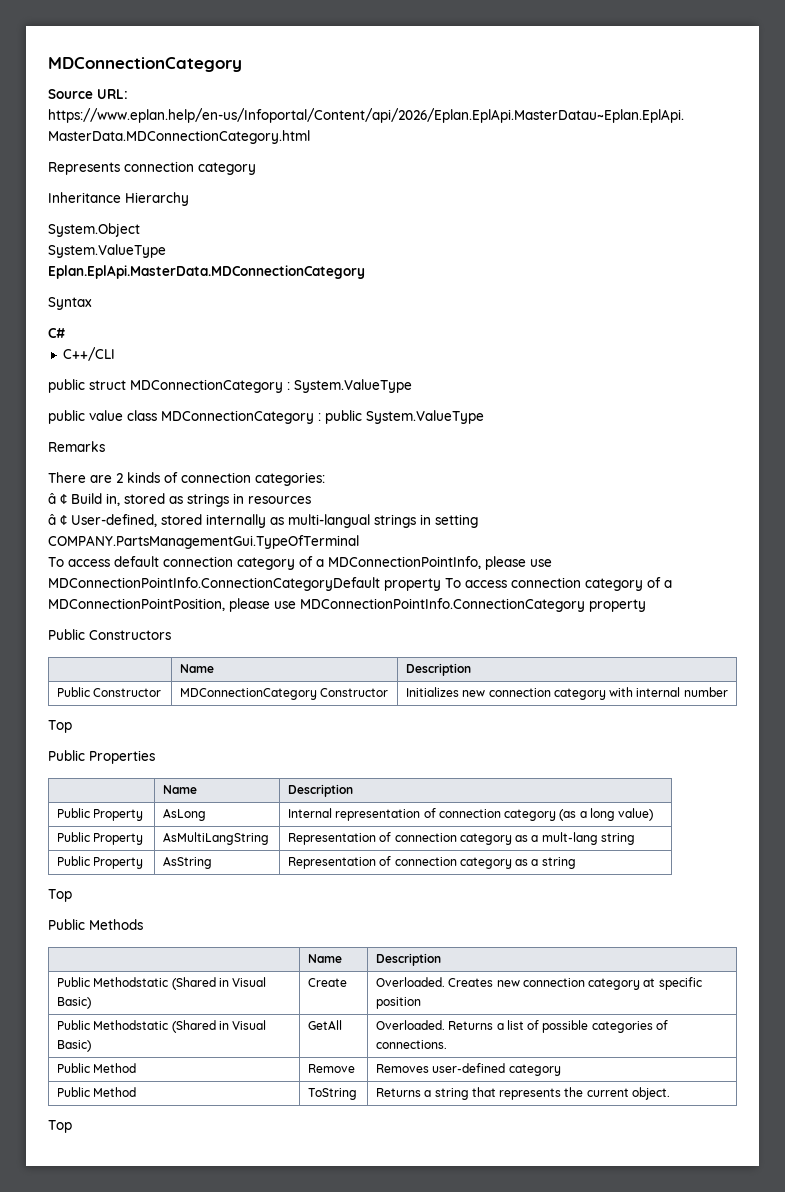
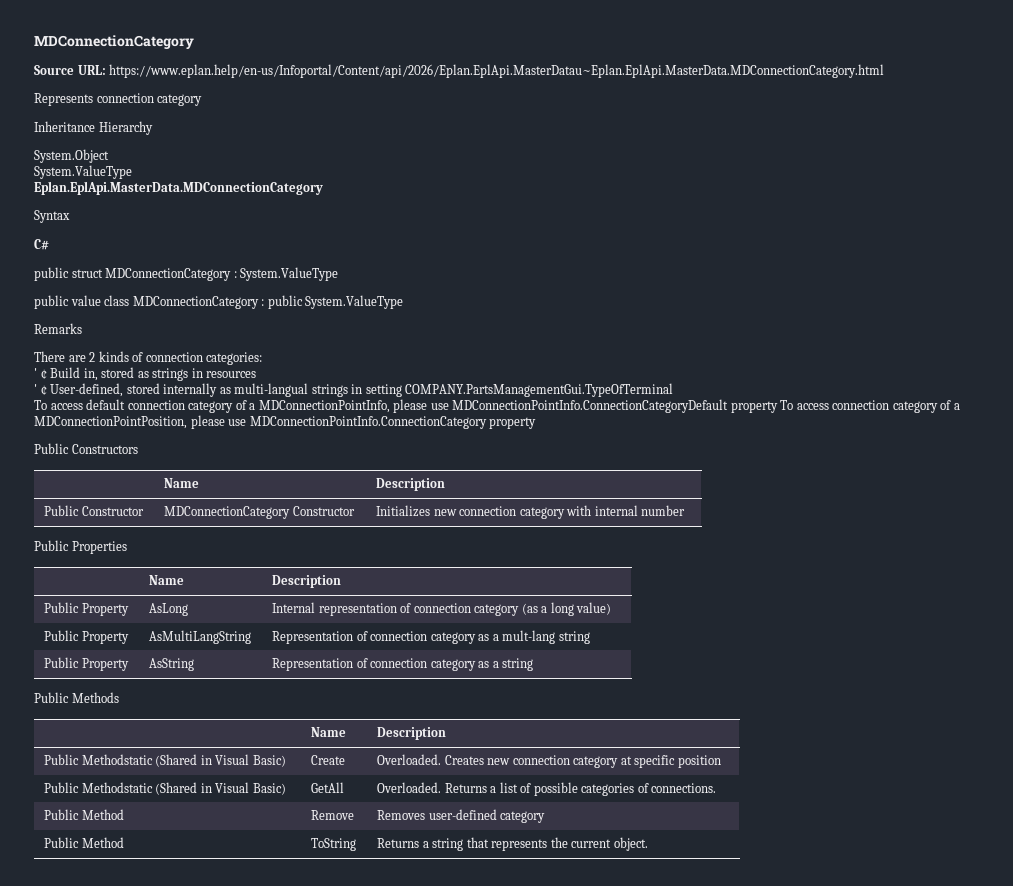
[62,347,115,361] // C++/CLI -> (49, 244) none
[48,493,56,504] â -> [34,368,37,378] '
[48,514,56,525] â -> [34,384,37,394] '
[48,720,72,733] // Top -> (686, 510) none
[48,889,72,902] // Top -> (534, 664) none
[48,1120,72,1133] // Top -> (648, 844) none

